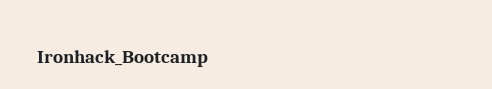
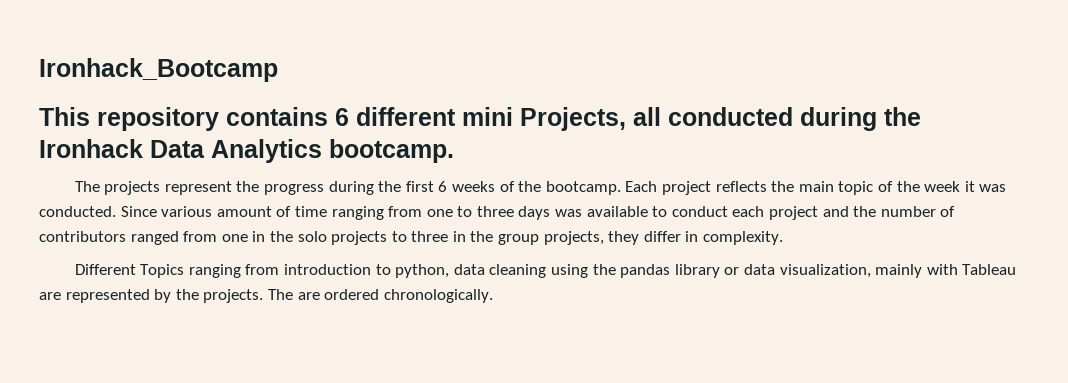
(208, 58) none -> [39,107,921,131] [39,139,454,163] [74,181,1007,195] [39,206,956,220] [39,231,784,245] [74,264,1017,278] [39,289,493,303] // This repository contains 6 different mini Projects, all conducted during the Ironhack Data Analytics bootcamp. // The projects represent the progress during the first 6 weeks of the bootcamp. Each project reflects the main topic of the week it was conducted. Since various amount of time ranging from one to three days was available to conduct each project and the number of contributors ranged from one in the solo projects to three in the group projects, they differ in complexity. // Different Topics ranging from introduction to python, data cleaning using the pandas library or data visualization, mainly with Tableau are represented by the projects. The are ordered chronologically.

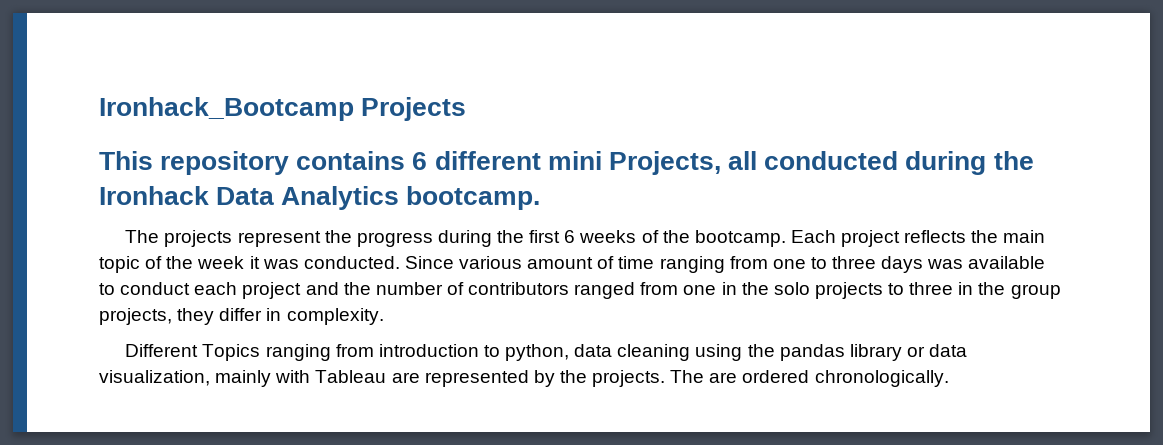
(278, 70) none -> [361,97,467,121] Projects

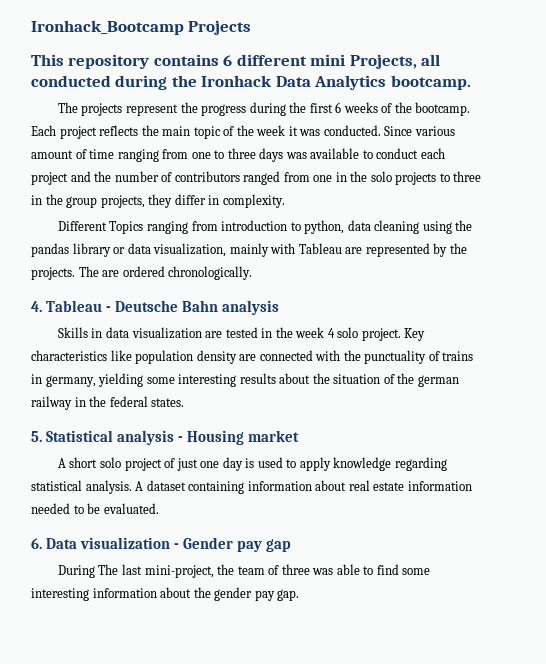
(949, 378) none -> [31,300,280,315] [57,327,426,341] [31,350,474,364] [31,373,459,387] [31,396,185,410] [31,430,300,445] [57,457,447,471] [31,480,472,494] [31,503,159,514] [31,537,292,552] [57,564,431,578] [31,587,300,601] // 4. Tableau - Deutsche Bahn analysis // Skills in data visualization are tested in the week 4 solo project. Key characteristics like population density are connected with the punctuality of trains in germany, yielding some interesting results about the situation of the german railway in the federal states. // 5. Statistical analysis - Housing market // A short solo project of just one day is used to apply knowledge regarding statistical analysis. A dataset containing information about real estate information needed to be evaluated. // 6. Data visualization - Gender pay gap // During The last mini-project, the team of three was able to find some interesting information about the gender pay gap.

